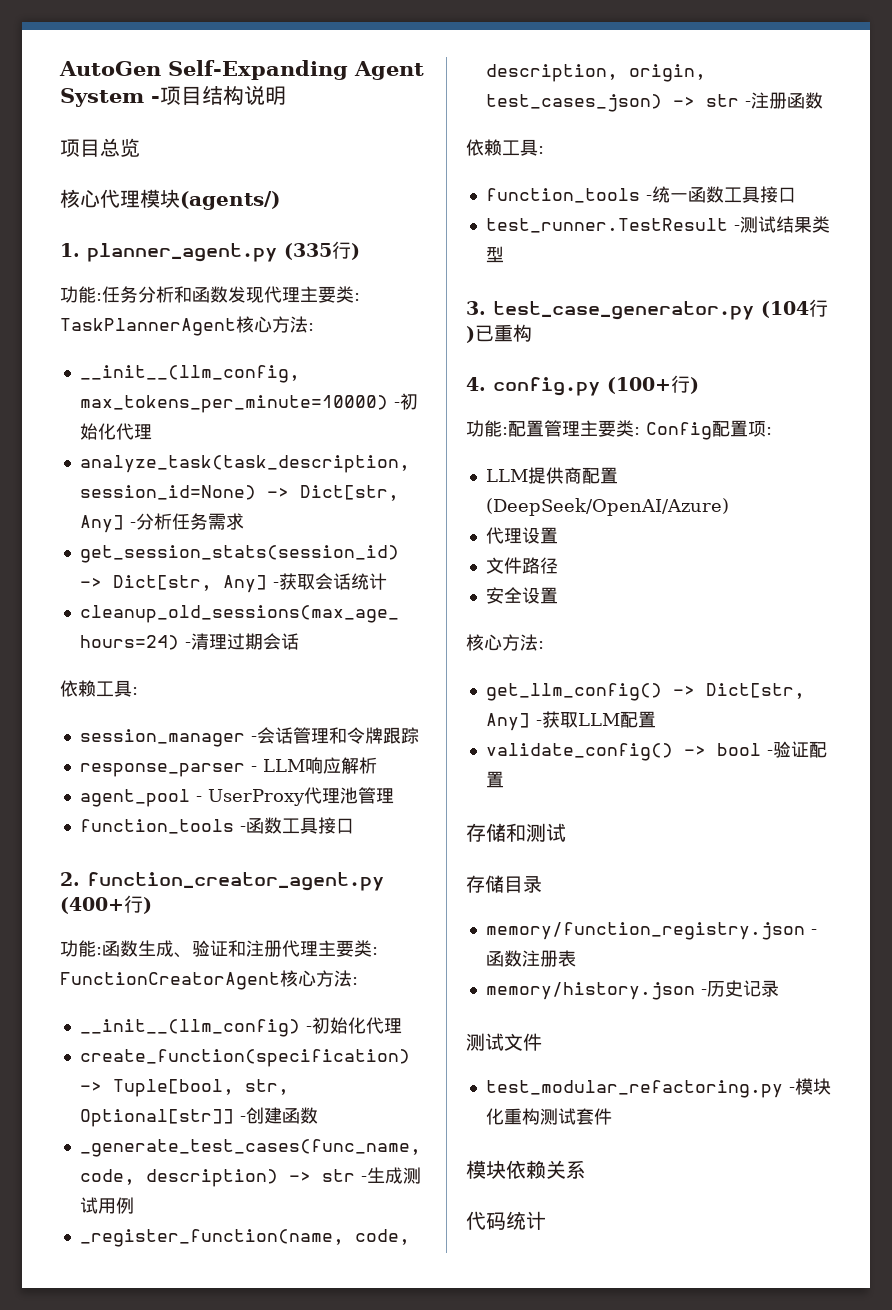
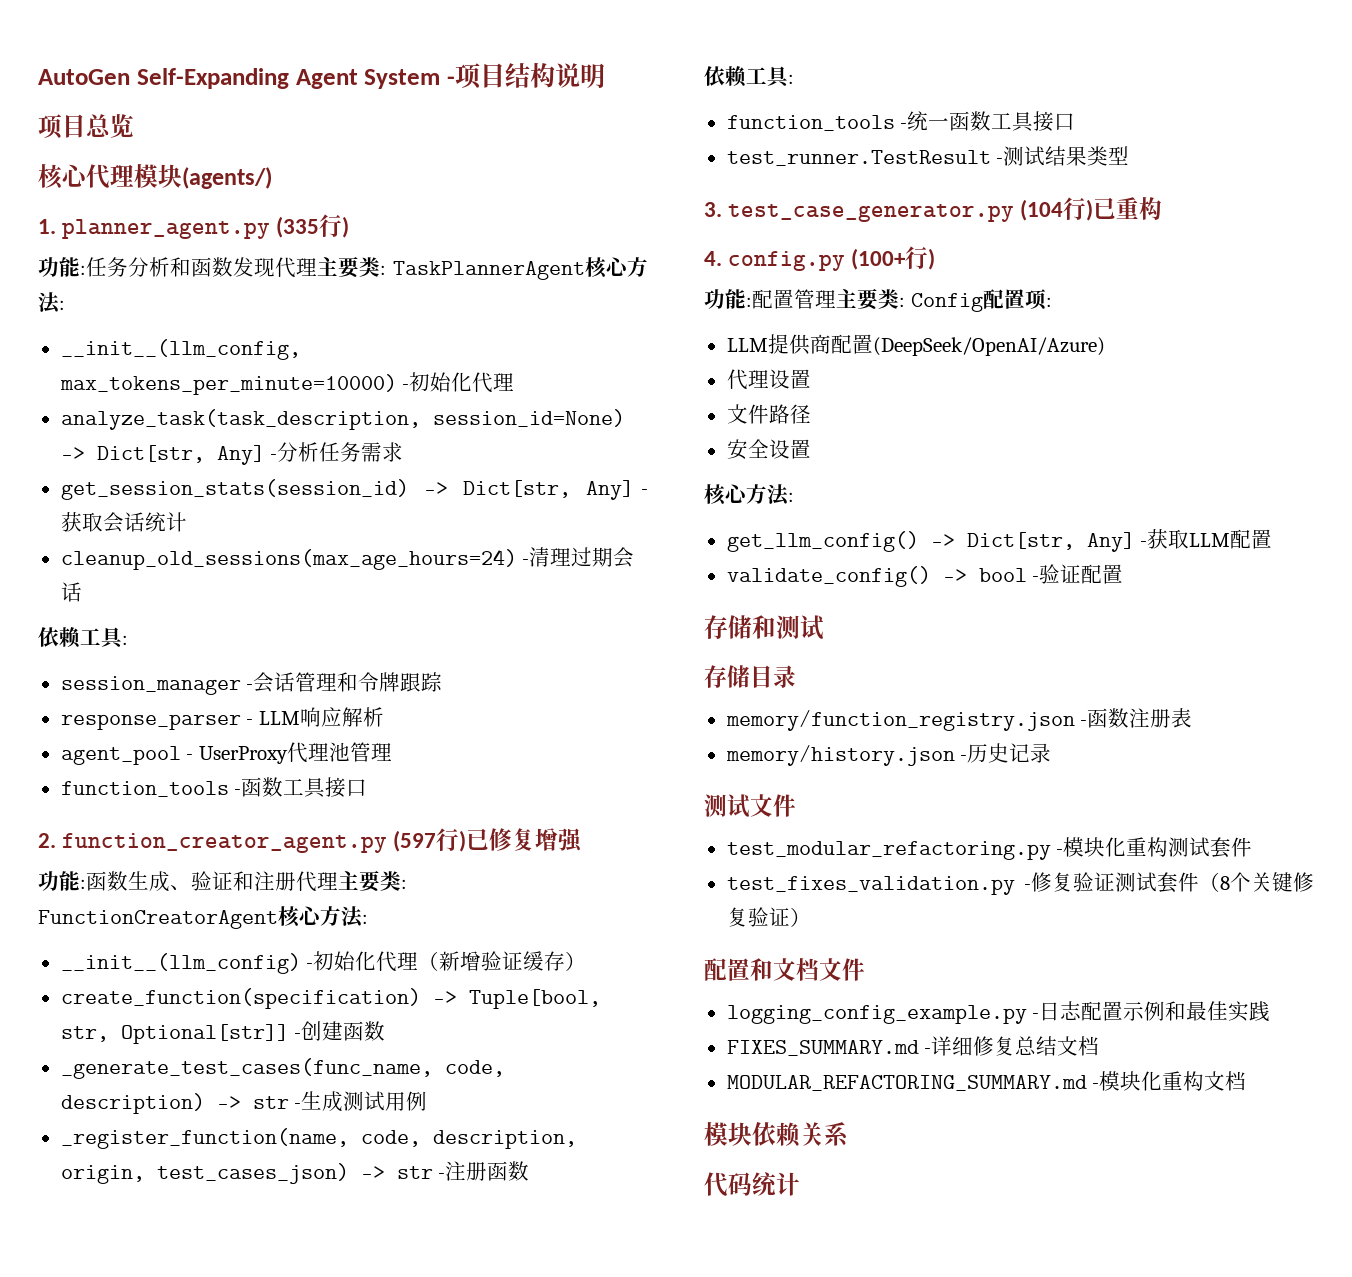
[60,895,152,914] (400+行) -> [393,828,584,853] (597行)已修复增强
(402, 1026) none -> [418,951,587,971] （新增验证缓存）
(612, 1116) none -> [726,872,1314,895] [726,907,811,927] [704,958,865,981] [726,1001,1271,1024] [726,1036,1100,1056] [726,1071,1247,1091] // test_fixes_validation.py -修复验证测试套件（8个关键修复验证） // 配置和文档文件 // logging_config_example.py -日志配置示例和最佳实践 // FIXES_SUMMARY.md -详细修复总结文档 // MODULAR_REFACTORING_SUMMARY.md -模块化重构文档

